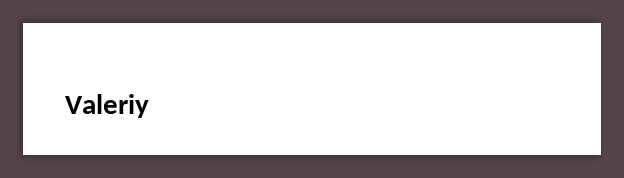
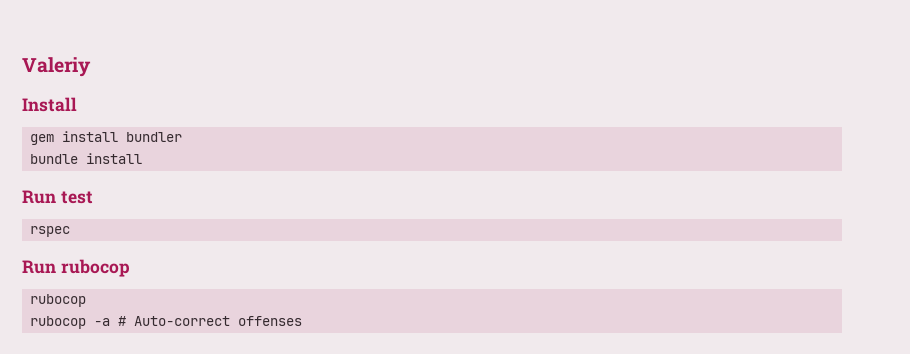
(149, 106) none -> [22,97,77,112] [30,131,183,145] [30,153,143,164] [22,190,93,204] [30,226,71,237] [22,259,130,277] [30,294,87,307] [30,316,303,329] // Install // gem install bundler // bundle install // Run test // rspec // Run rubocop // rubocop // rubocop -a # Auto-correct offenses

